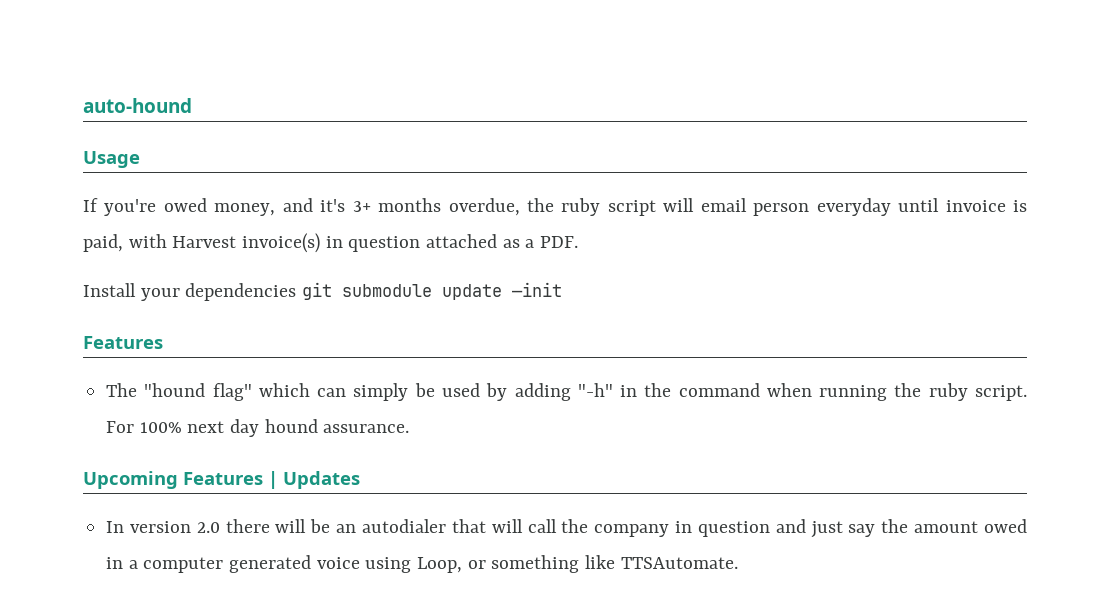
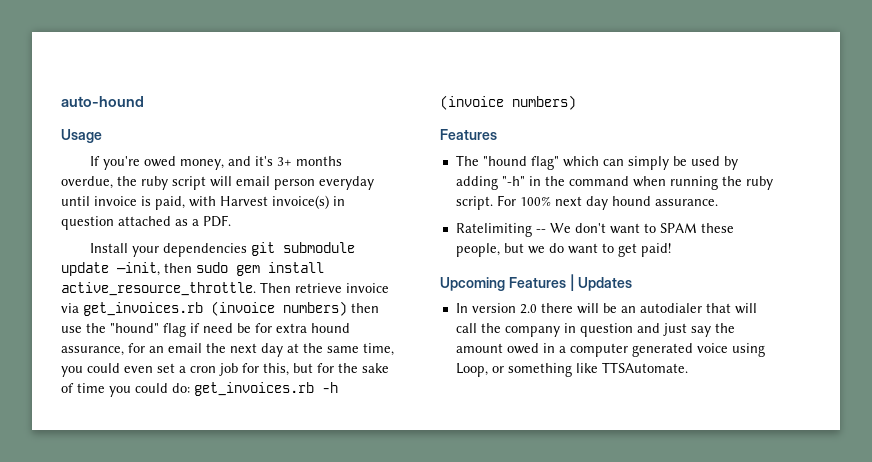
[512,282,563,297] —init -> [117,262,324,276] [61,282,389,296] [61,301,379,316] [61,323,350,337] [61,343,394,357] [61,363,389,377] [61,382,338,397] [440,95,576,110] —init, then sudo gem install active_resource_throttle. Then retrieve invoice via get_invoices.rb (invoice numbers) then use the "hound" flag if need be for extra hound assurance, for an email the next day at the same time, you could even set a cron job for this, but for the sake of time you could do: get_invoices.rb -h (invoice numbers)
(410, 428) none -> [455,223,734,237] [455,243,671,257] // Ratelimiting -- We don't want to SPAM these people, but we do want to get paid!

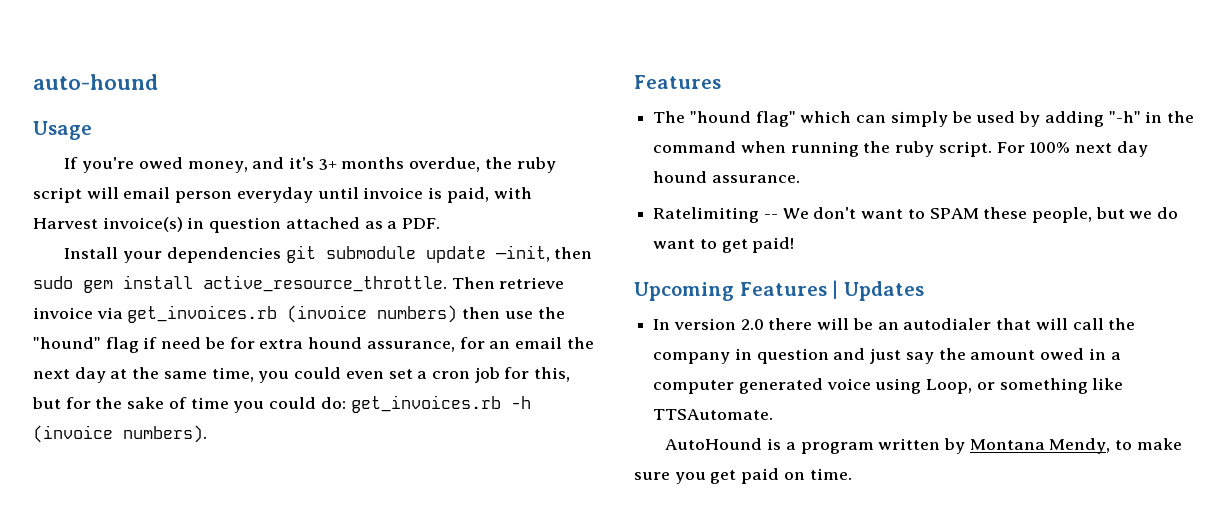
[512,95,576,110] numbers) -> [123,425,207,443] numbers).
(688, 367) none -> [665,438,1182,454] [634,468,852,484] // AutoHound is a program written by Montana Mendy, to make sure you get paid on time.

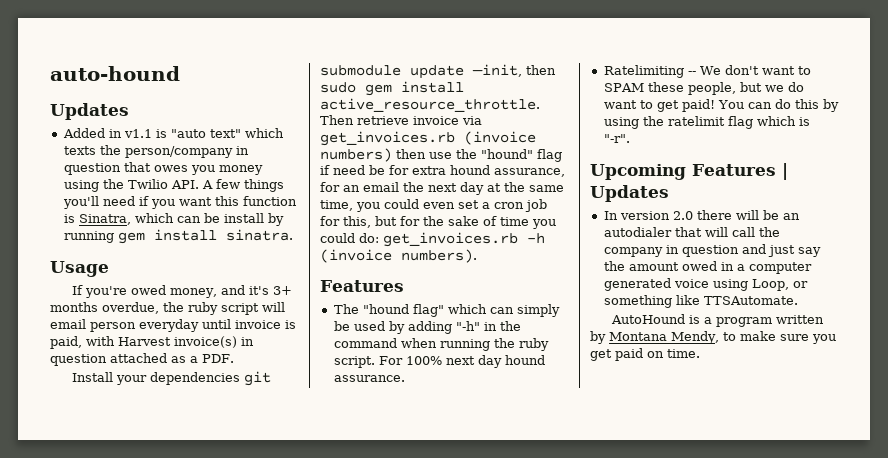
(158, 82) none -> [50,103,129,120] [62,128,284,138] [63,145,249,158] [63,162,263,175] [63,179,284,192] [62,196,297,209] [63,213,284,226] [63,229,293,244] // Updates // Added in v1.1 is "auto text" which texts the person/company in question that owes you money using the Twilio API. A few things you'll need if you want this function is Sinatra, which can be install by running gem install sinatra.
(795, 245) none -> [717,99,839,112] [603,116,810,129] [603,134,630,143] You can do this by using the ratelimit flag which is "-r".

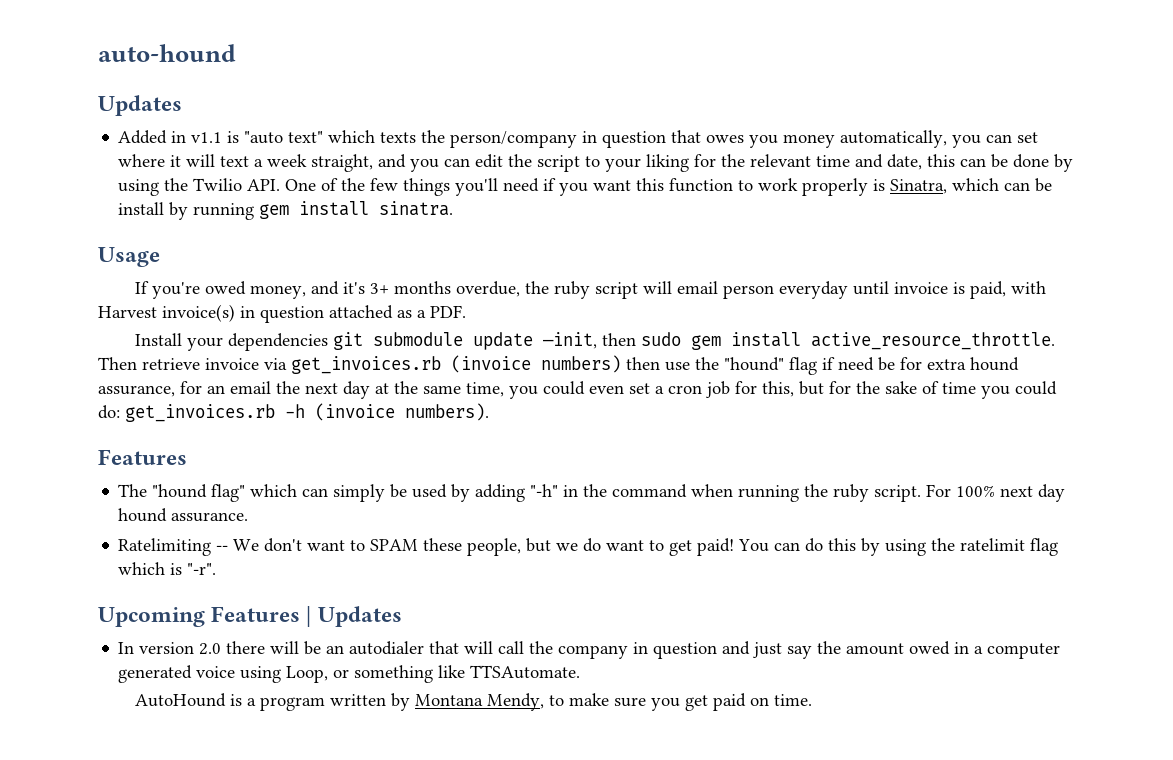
(263, 170) none -> [840,130,1039,148] [118,154,1074,172] automatically, you can set where it will text a week straight, and you can edit the script to your liking for the relevant time and date, this can be done by
[201,180,213,189] A -> [285,178,366,191] One of the
(297, 201) none -> [738,178,869,196] to work properly

